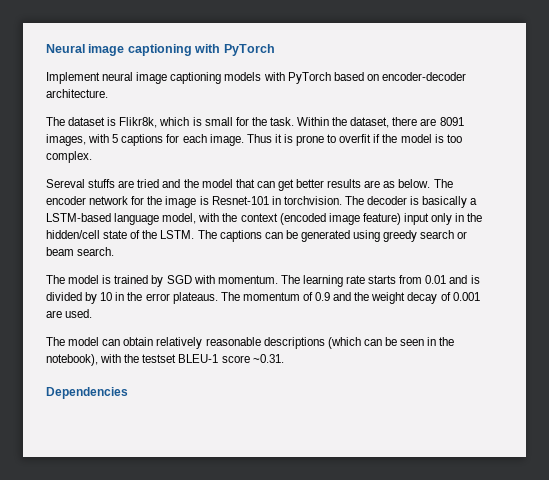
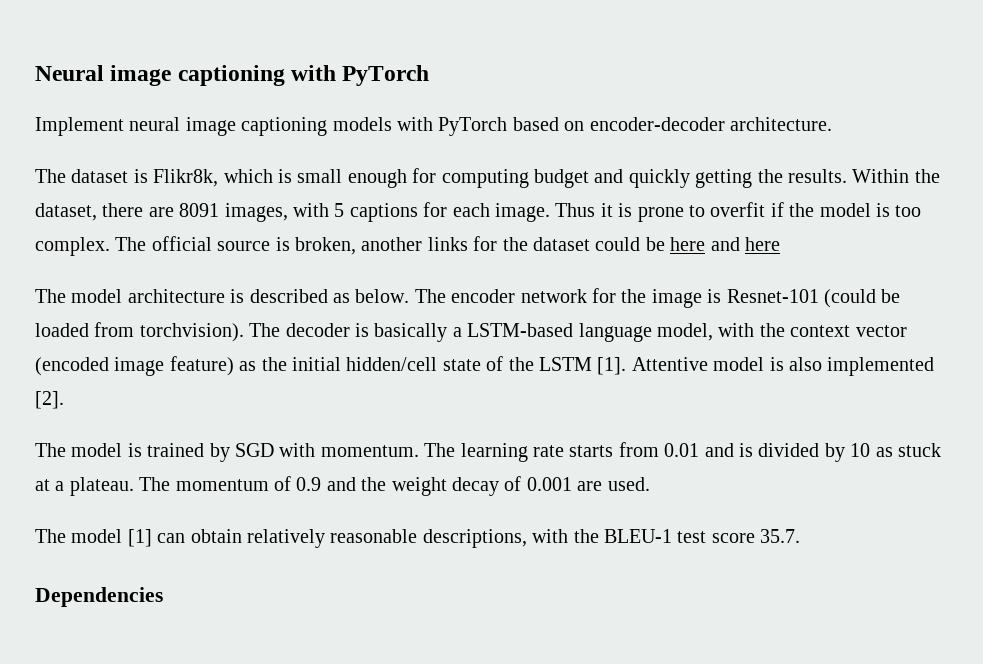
[235,117,294,126] for the task. -> [347,168,847,188] enough for computing budget and quickly getting the results.
[46,179,381,191] // Sereval stuffs are tried and the model that can get better results are -> [115,236,780,255] [35,289,328,303] The official source is broken, another links for the dataset could be here and here // The model architecture is described
[271,196,342,205] in torchvision. -> [823,289,901,308] [35,322,244,342] (could be loaded from torchvision).
(278, 217) none -> [855,325,907,337] vector
[403,213,483,225] [46,230,468,242] [46,247,115,256] input only in the hidden/cell state of the LSTM. The captions can be generated using greedy search or beam search. -> [239,356,935,376] [35,391,64,409] as the initial hidden/cell state of the LSTM [1]. Attentive model is also implemented [2].
[115,292,218,304] in the error plateaus. -> [875,443,941,457] [35,477,134,496] as stuck at a plateau.
(100, 341) none -> [127,529,152,547] [1]
[263,337,455,349] [46,354,284,366] descriptions (which can be seen in the notebook), with the testset BLEU-1 score ~0.31. -> [422,529,801,548] descriptions, with the BLEU-1 test score 35.7.

